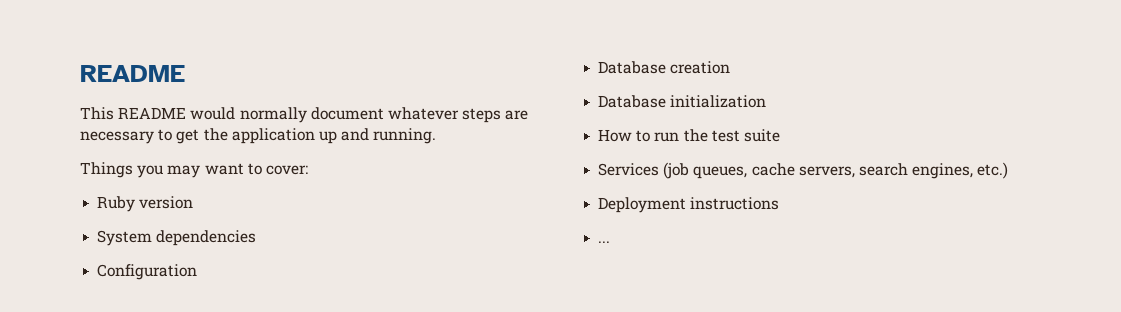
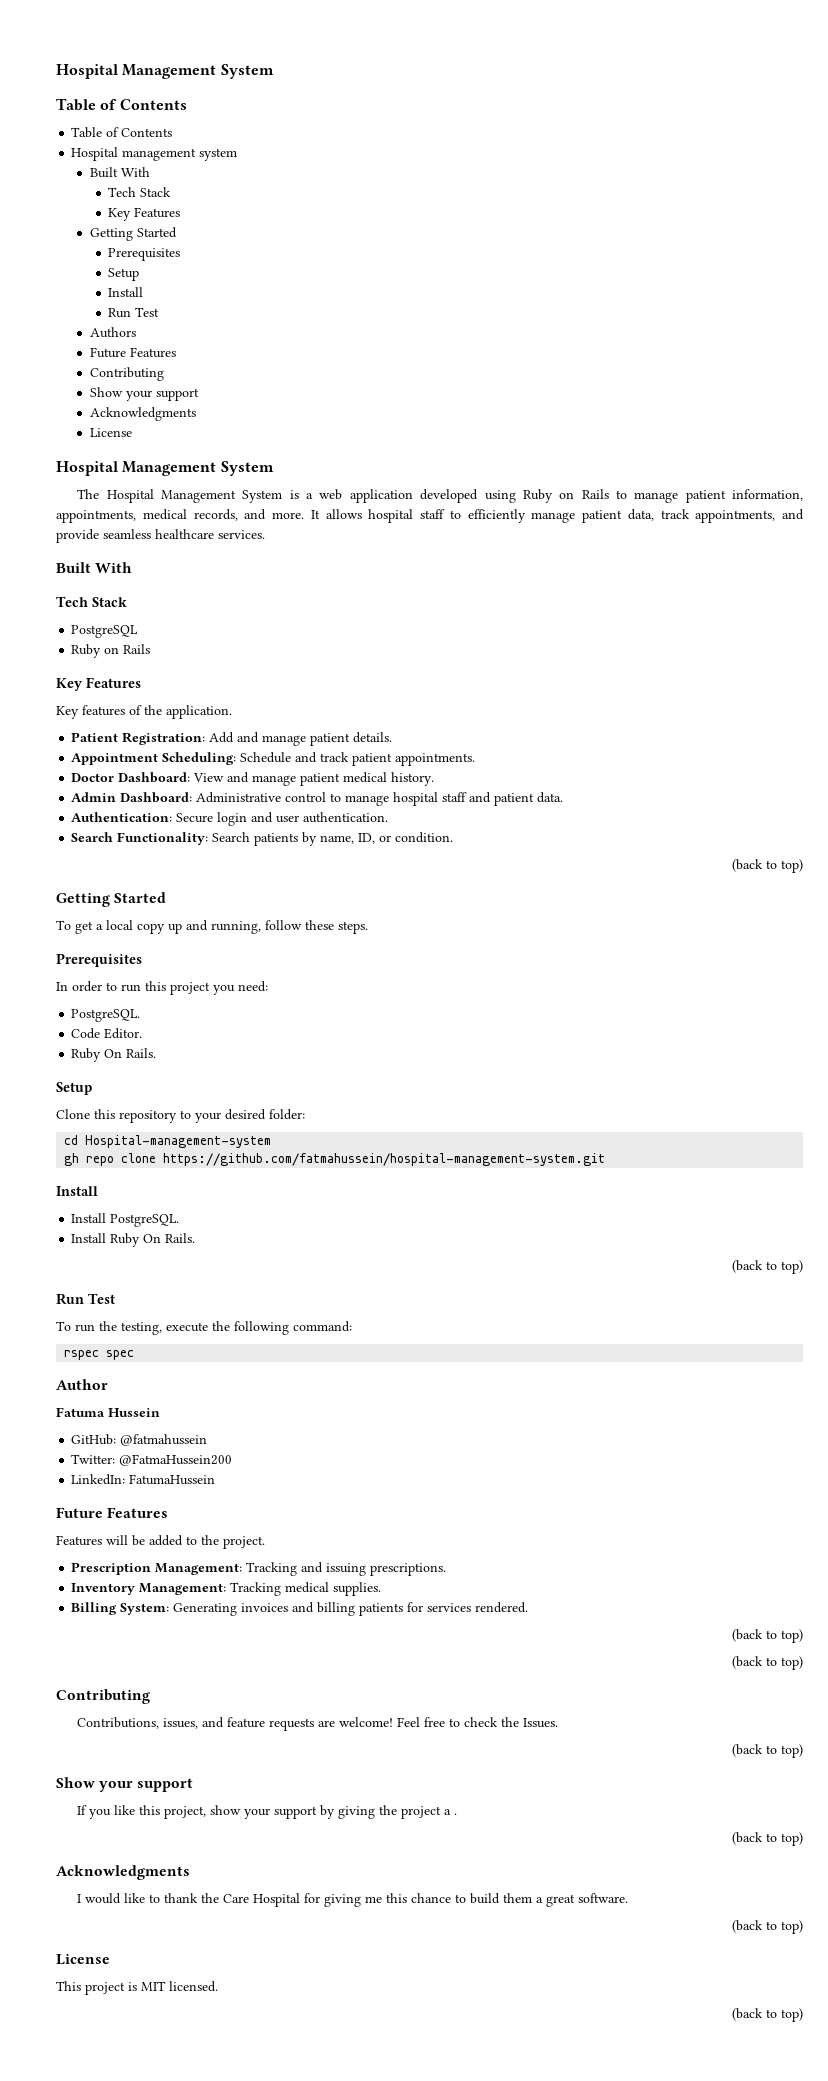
[80,65,185,82] [80,107,529,123] [80,128,437,144] [80,162,308,178] [97,196,194,212] [97,230,257,246] [97,264,198,280] [598,61,731,74] [598,95,767,108] [598,129,780,142] [598,162,1009,179] [598,197,780,213] [598,241,611,243] README // This README would normally document whatever steps are necessary to get the application up and running. // Things you may want to cover: // Ruby version // System dependencies // Configuration // Database creation // Database initialization // How to run the test suite // Services (job queues, cache servers, search engines, etc.) // Deployment instructions // ... -> [56,64,274,79] [56,98,187,111] [71,127,173,138] [71,147,238,161] [89,167,150,178] [108,187,172,197] [108,207,181,221] [89,227,177,241] [108,248,181,261] [108,268,140,281] [108,287,144,297] [108,307,160,318] [89,327,136,338] [89,347,176,358] [89,367,164,381] [89,387,199,401] [89,407,196,421] [89,428,132,437] [56,461,274,476] [77,489,804,503] [56,509,804,523] [56,529,265,543] [56,562,133,573] [56,596,127,607] [71,625,139,638] [71,644,151,658] [56,677,141,691] [56,705,232,719] [71,732,393,746] [71,752,476,766] [71,772,435,786] [71,792,564,806] [71,812,389,826] [71,832,454,846] [732,859,803,873] [56,892,167,907] [56,920,368,934] [56,953,142,967] [56,981,268,995] [71,1009,141,1022] [71,1028,143,1039] [71,1048,157,1062] [56,1082,92,1095] [56,1109,305,1123] [64,1135,272,1148] [64,1153,606,1166] [56,1186,98,1196] [71,1213,180,1227] [71,1233,196,1247] [732,1260,803,1274] [56,1293,115,1305] [56,1321,352,1335] [64,1350,135,1360] [56,1379,108,1390] [56,1407,160,1417] [71,1434,208,1446] [71,1454,233,1466] [71,1474,216,1485] [56,1507,169,1518] [56,1535,265,1549] [71,1562,447,1576] [71,1582,382,1596] [71,1602,529,1616] [732,1629,803,1643] [732,1656,803,1670] [56,1689,150,1704] [77,1717,559,1731] [732,1744,803,1758] [56,1777,194,1792] [77,1805,458,1819] [732,1832,803,1846] [56,1865,190,1880] [77,1893,629,1907] [732,1920,803,1934] [56,1954,110,1965] [56,1981,218,1995] [732,2008,803,2022] Hospital Management System // Table of Contents // Table of Contents // Hospital management system // Built With // Tech Stack // Key Features // Getting Started // Prerequisites // Setup // Install // Run Test // Authors // Future Features // Contributing // Show your support // Acknowledgments // License // Hospital Management System // The Hospital Management System is a web application developed using Ruby on Rails to manage patient information, appointments, medical records, and more. It allows hospital staff to efficiently manage patient data, track appointments, and provide seamless healthcare services. // Built With // Tech Stack // PostgreSQL // Ruby on Rails // Key Features // Key features of the application. // Patient Registration: Add and manage patient details. // Appointment Scheduling: Schedule and track patient appointments. // Doctor Dashboard: View and manage patient medical history. // Admin Dashboard: Administrative control to manage hospital staff and patient data. // Authentication: Secure login and user authentication. // Search Functionality: Search patients by name, ID, or condition. // (back to top) // Getting Started // To get a local copy up and running, follow these steps. // Prerequisites // In order to run this project you need: // PostgreSQL. // Code Editor. // Ruby On Rails. // Setup // Clone this repository to your desired folder: // cd Hospital-management-system // gh repo clone https://github.com/fatmahussein/hospital-management-system.git // Install // Install PostgreSQL. // Install Ruby On Rails. // (back to top) // Run Test // To run the testing, execute the following command: // rspec spec // Author // Fatuma Hussein // GitHub: @fatmahussein // Twitter: @FatmaHussein200 // LinkedIn: FatumaHussein // Future Features // Features will be added to the project. // Prescription Management: Tracking and issuing prescriptions. // Inventory Management: Tracking medical supplies. // Billing System: Generating invoices and billing patients for services rendered. // (back to top) // (back to top) // Contributing // Contributions, issues, and feature requests are welcome! Feel free to check the Issues. // (back to top) // Show your support // If you like this project, show your support by giving the project a . // (back to top) // Acknowledgments // I would like to thank the Care Hospital for giving me this chance to build them a great software. // (back to top) // License // This project is MIT licensed. // (back to top)

